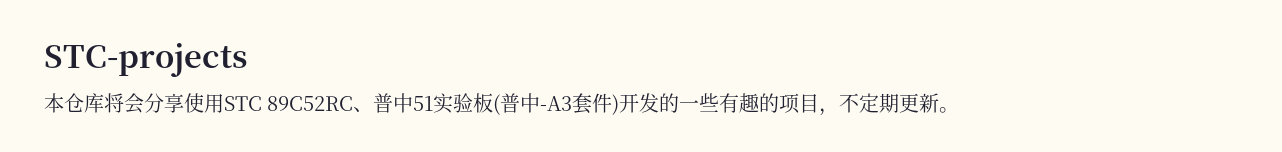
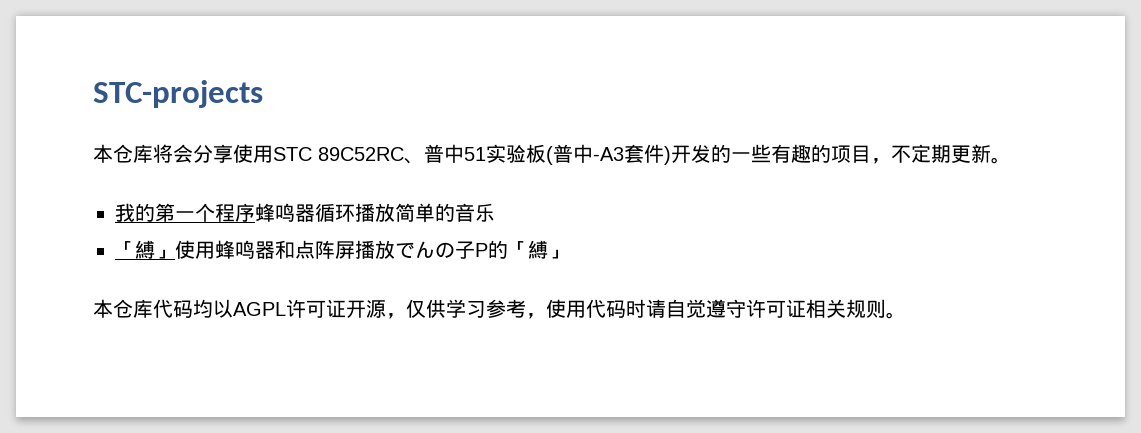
(960, 110) none -> [115,203,495,222] [115,240,568,259] [93,299,906,319] // 我的第一个程序蜂鸣器循环播放简单的音乐 // 「縛」使用蜂鸣器和点阵屏播放でんの子P的「縛」 // 本仓库代码均以AGPL许可证开源，仅供学习参考，使用代码时请自觉遵守许可证相关规则。

